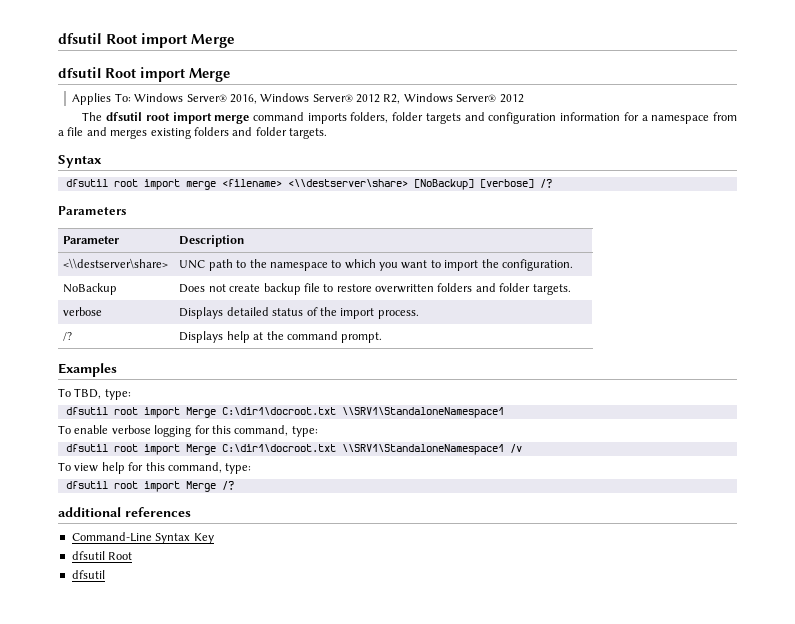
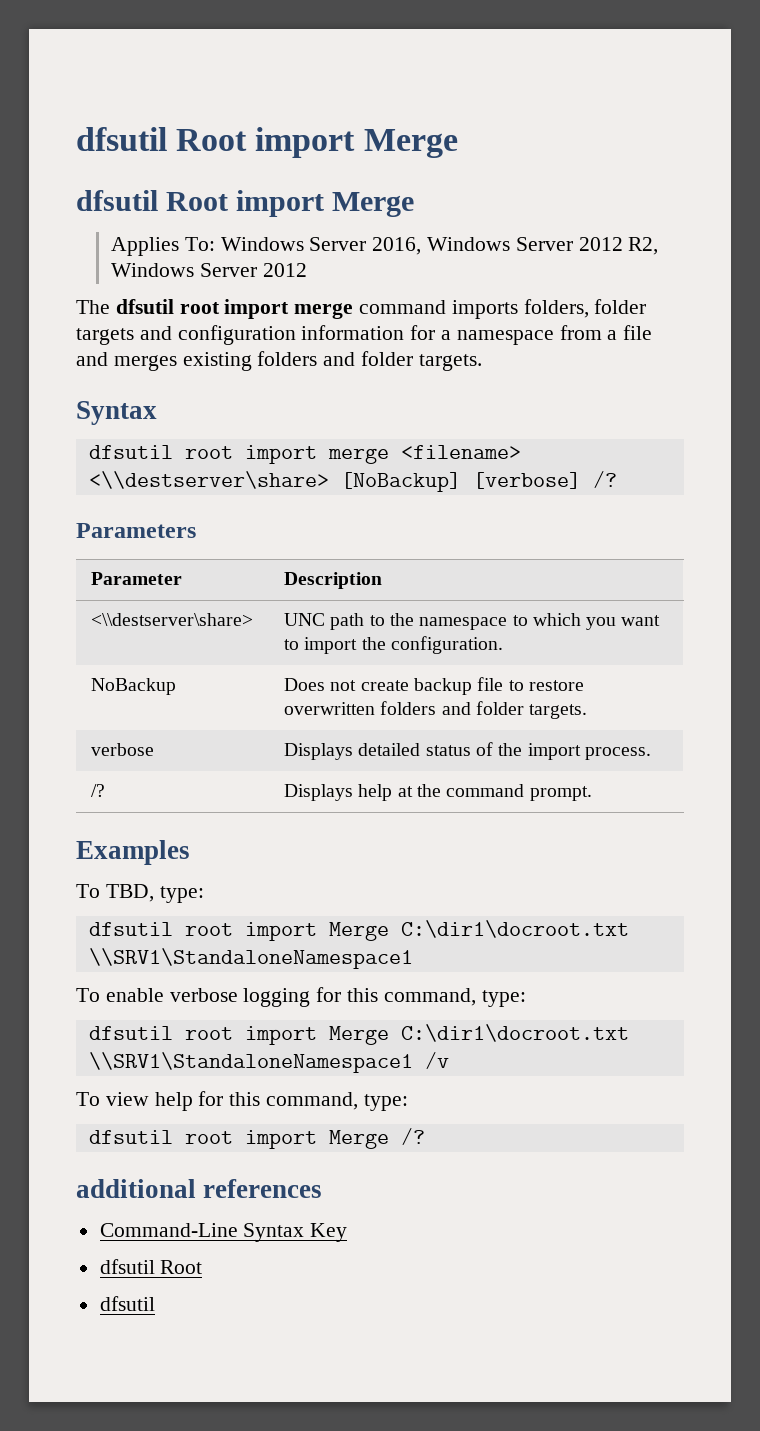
[186,94,227,102] Server® -> [309,237,367,251] Server
[312,94,353,102] Server® -> [515,237,573,251] Server
[456,94,497,102] Server® -> [199,263,257,277] Server

